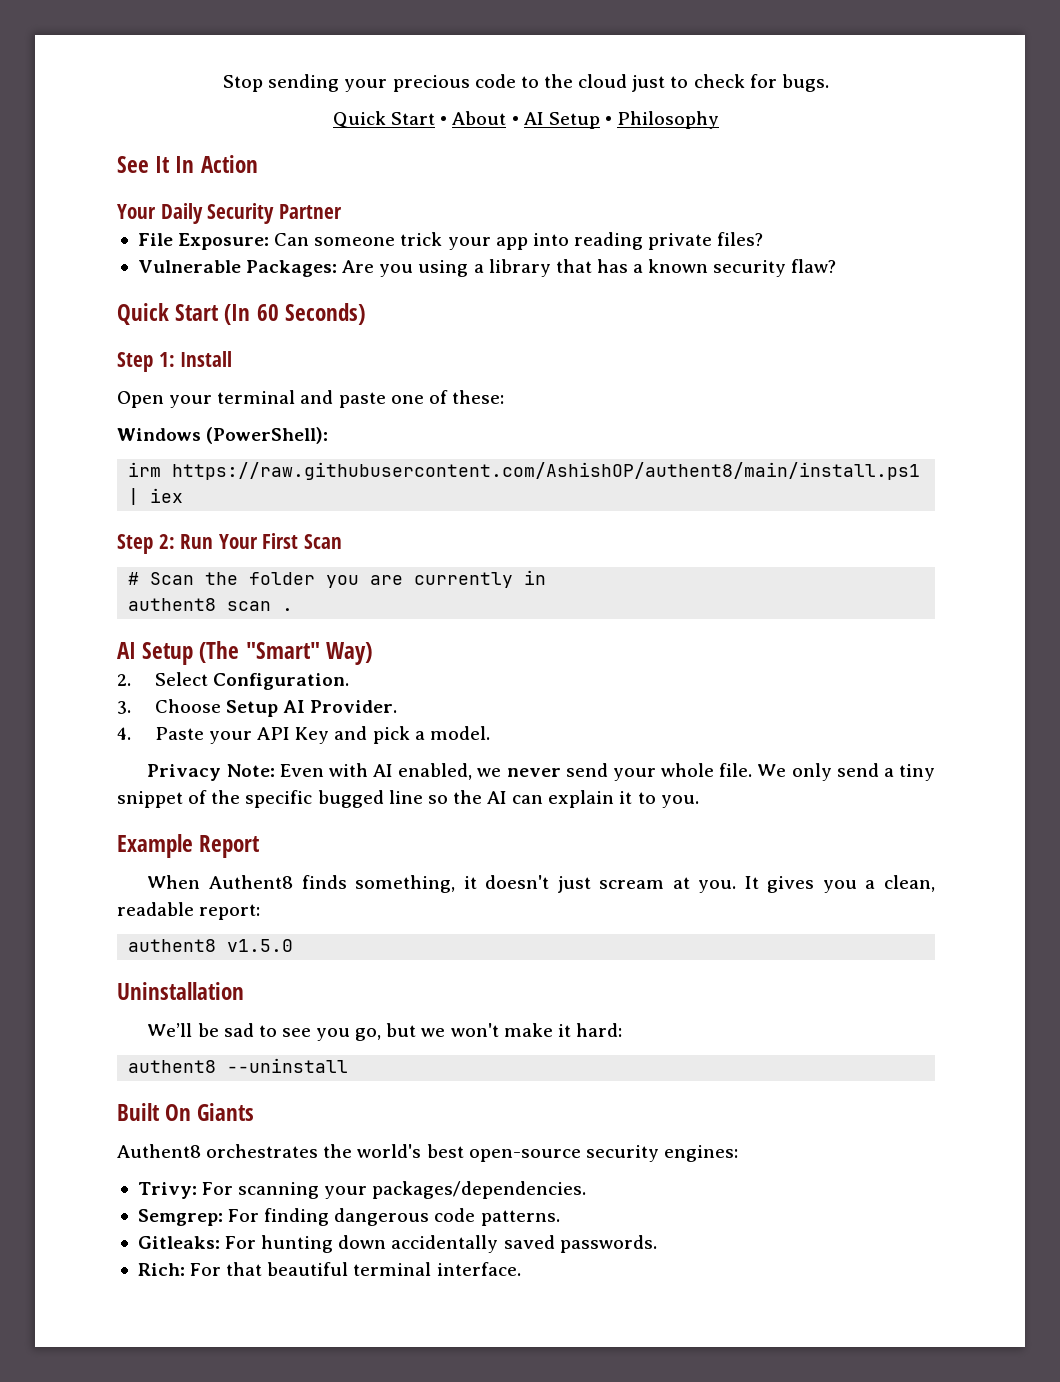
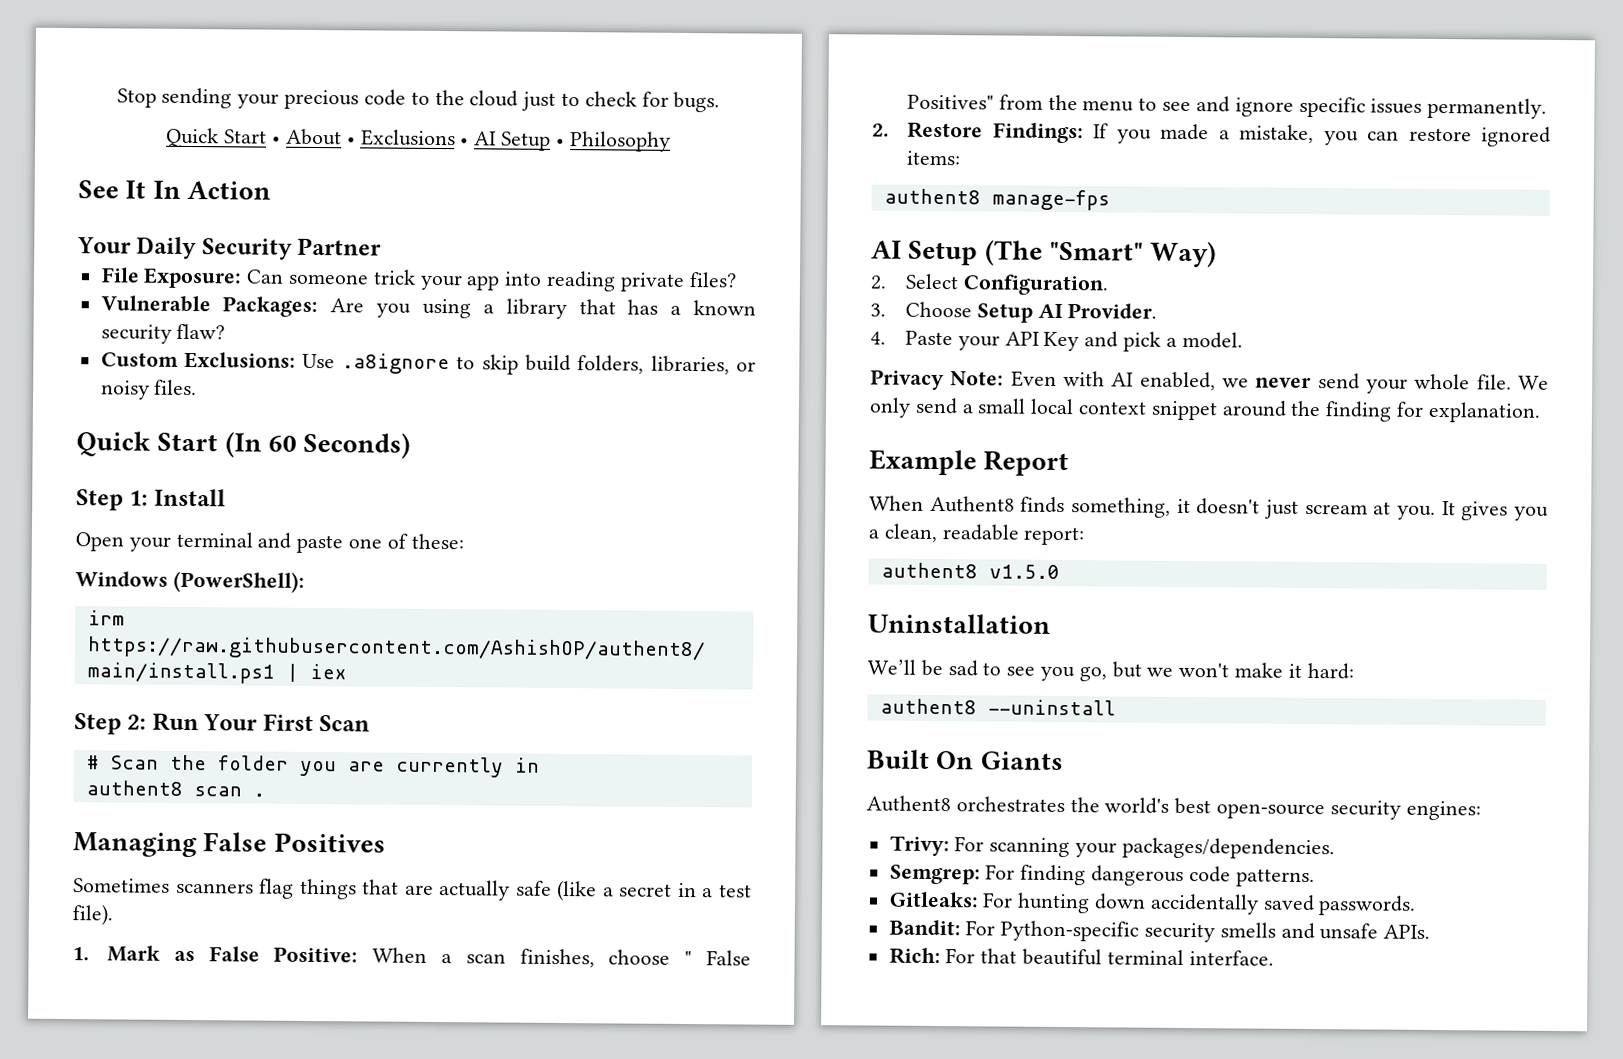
(519, 120) none -> [360,129,470,147] Exclusions •
(837, 266) none -> [100,351,756,375] [100,379,198,400] // Custom Exclusions: Use .a8ignore to skip build folders, libraries, or noisy files.
(294, 609) none -> [73,832,386,858] [73,878,753,902] [72,904,113,926] [72,945,751,968] [907,94,1548,119] [872,121,1551,147] [906,150,962,166] [883,188,1110,211] // Managing False Positives // Sometimes scanners flag things that are actually safe (like a secret in a test file). // 1. Mark as False Positive: When a scan finishes, choose " False Positives" from the menu to see and ignore specific issues permanently. // 2. Restore Findings: If you made a mistake, you can restore ignored items: // authent8 manage-fps
[898,764,935,781] [117,790,699,808] tiny snippet of the specific bugged line so the AI can explain it to you. -> [977,398,1541,423] small local context snippet around the finding for explanation.
(657, 1244) none -> [888,919,1431,943] // Bandit: For Python-specific security smells and unsafe APIs.

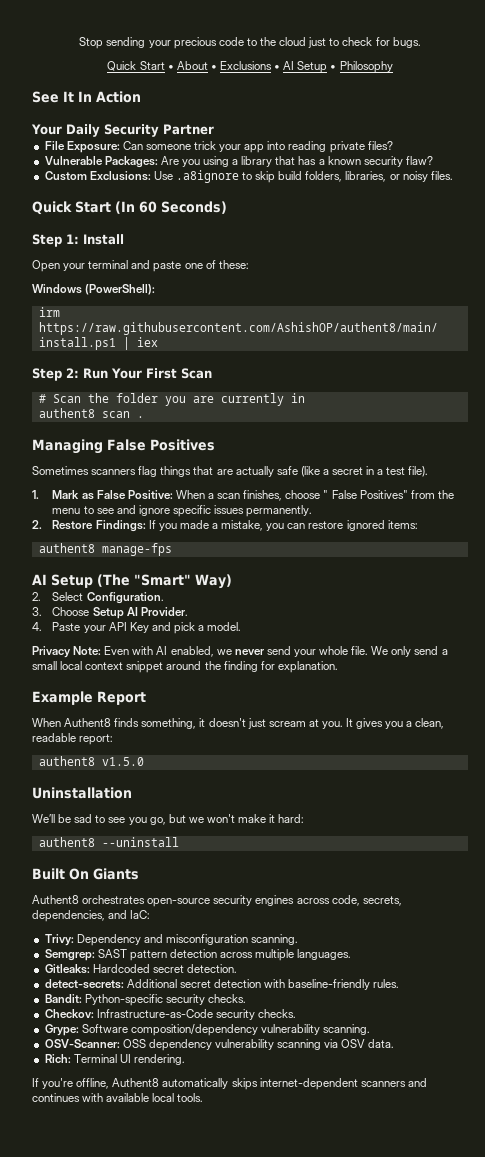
[1069,797,1481,821] [889,835,1335,860] [889,864,1315,888] [888,891,1417,916] the world's best open-source security engines: // Trivy: For scanning your packages/dependencies. // Semgrep: For finding dangerous code patterns. // Gitleaks: For hunting down accidentally saved passwords. -> [147,895,402,907] [32,910,151,922] [44,934,299,946] [44,949,352,961] [44,964,237,974] [44,979,400,990] open-source security engines across code, secrets, dependencies, and IaC: // Trivy: Dependency and misconfiguration scanning. // Semgrep: SAST pattern detection across multiple languages. // Gitleaks: Hardcoded secret detection. // detect-secrets: Additional secret detection with baseline-friendly rules.
[965,920,996,936] For -> (82, 998) none
[1219,922,1431,940] [888,947,1274,966] smells and unsafe APIs. // Rich: For that beautiful terminal interface. -> [207,994,246,1003] [44,1009,296,1020] [44,1024,371,1036] [44,1039,395,1051] [44,1054,185,1065] [32,1078,427,1090] [32,1093,204,1102] checks. // Checkov: Infrastructure-as-Code security checks. // Grype: Software composition/dependency vulnerability scanning. // OSV-Scanner: OSS dependency vulnerability scanning via OSV data. // Rich: Terminal UI rendering. // If you're offline, Authent8 automatically skips internet-dependent scanners and continues with available local tools.

